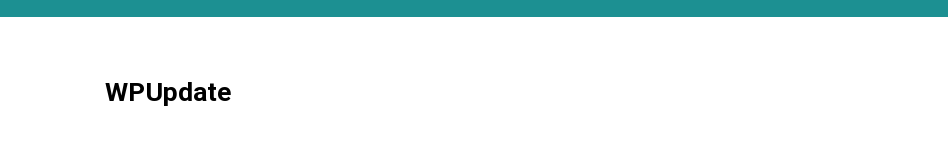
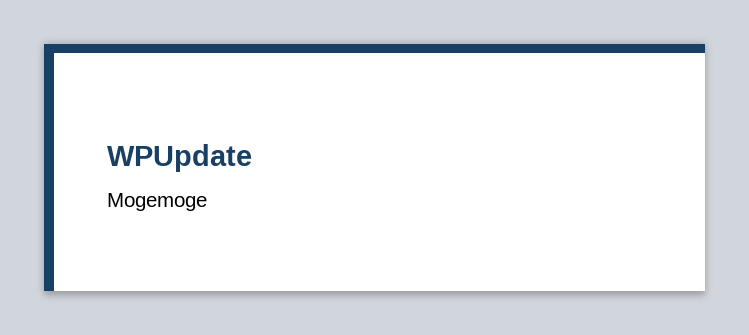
(231, 94) none -> [107,193,207,211] // Mogemoge

